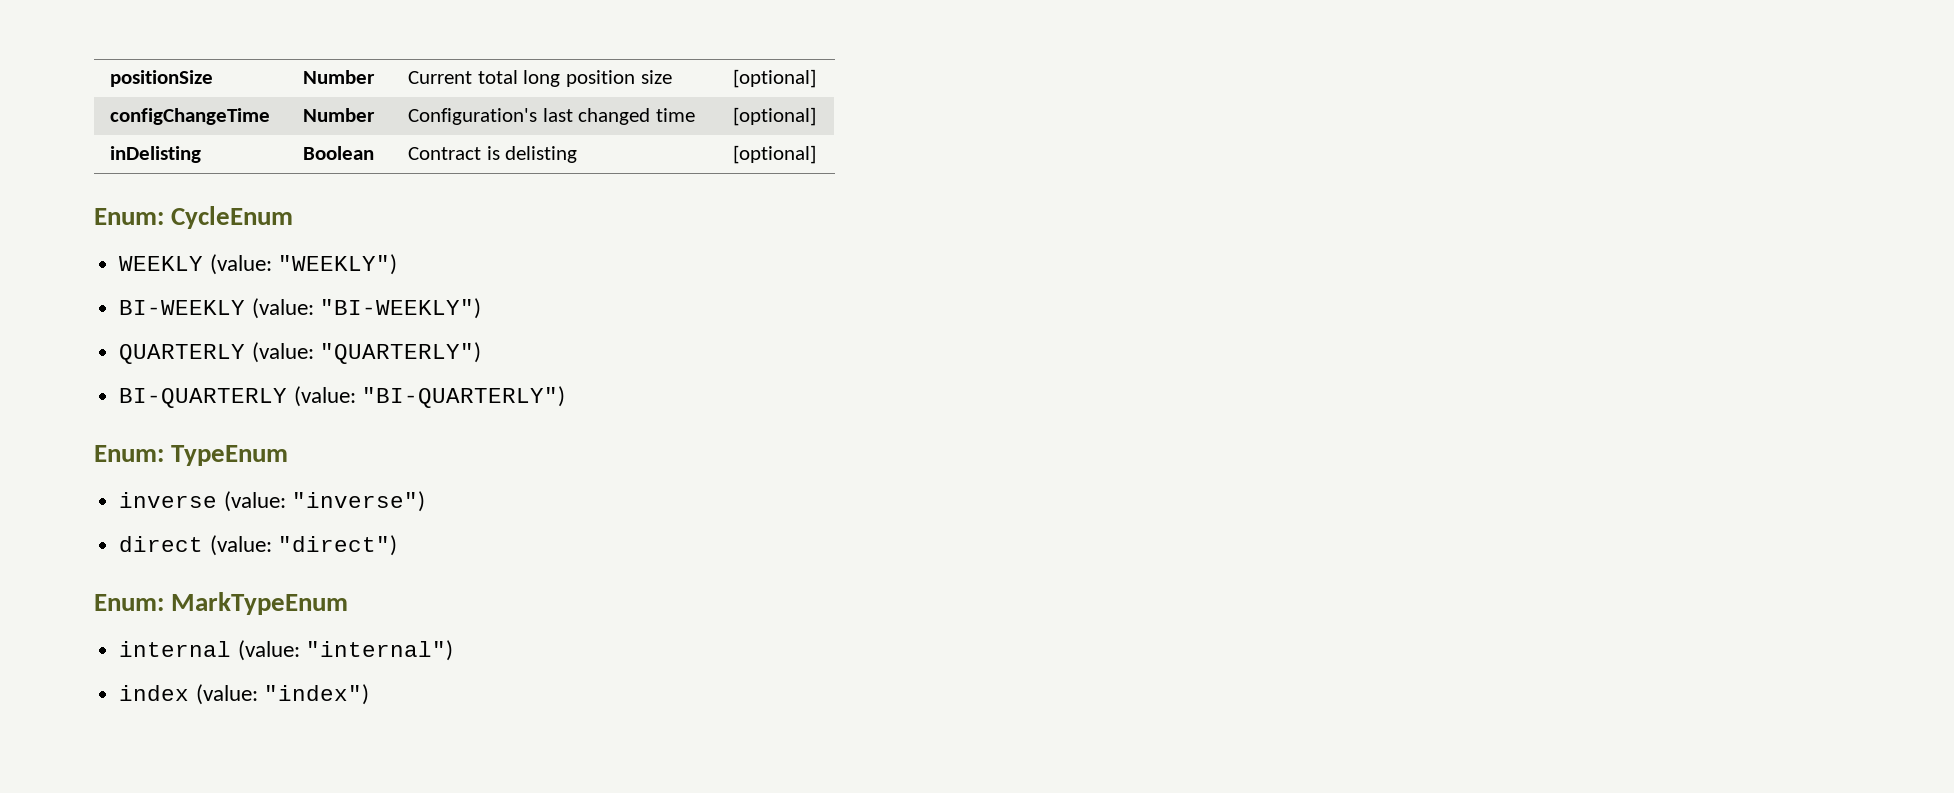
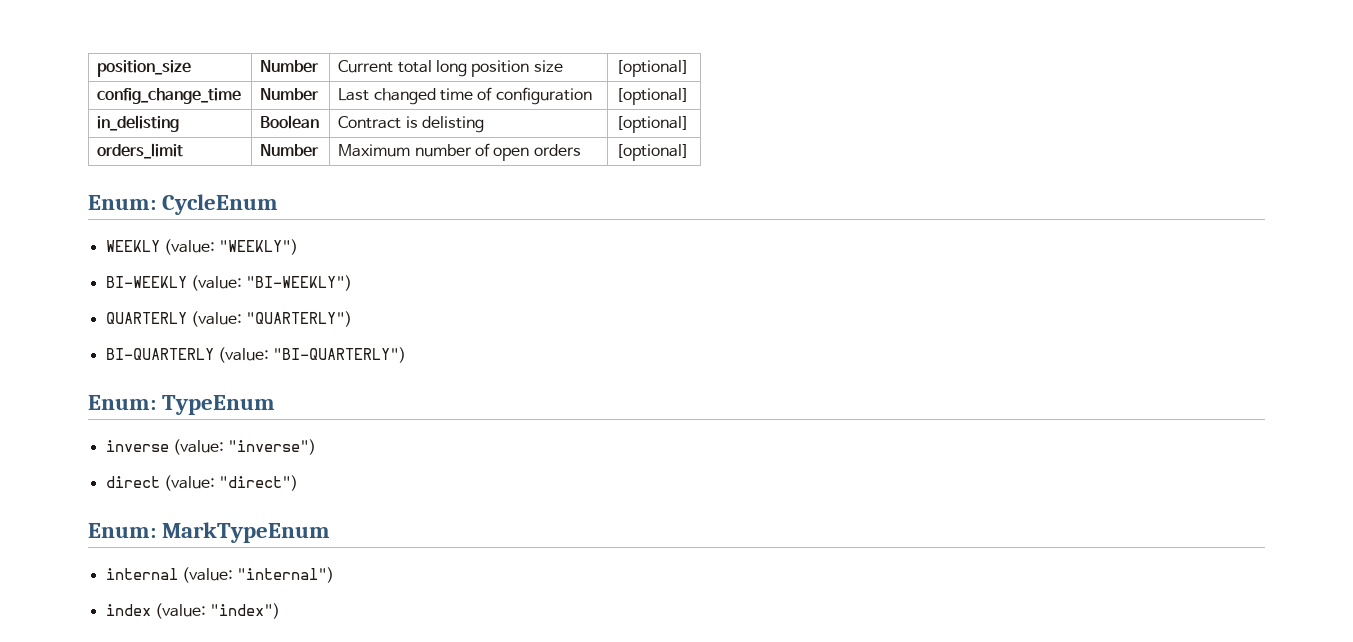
[110,70,214,87] positionSize -> [97,60,192,77] position_size
[110,108,271,125] [303,108,376,122] [408,108,573,125] configChangeTime | Number | Configuration's last -> [97,88,242,104] [260,88,320,101] [338,88,370,101] config_change_time | Number | Last
[733,107,817,126] [110,146,202,163] | [optional] // inDelisting -> [477,87,592,105] [616,88,690,105] [97,115,180,132] of configuration | [optional] // in_delisting
(817, 154) none -> [97,143,184,159] [260,144,320,157] [338,143,581,161] [616,144,690,161] // orders_limit | Number | Maximum number of open orders | [optional]

